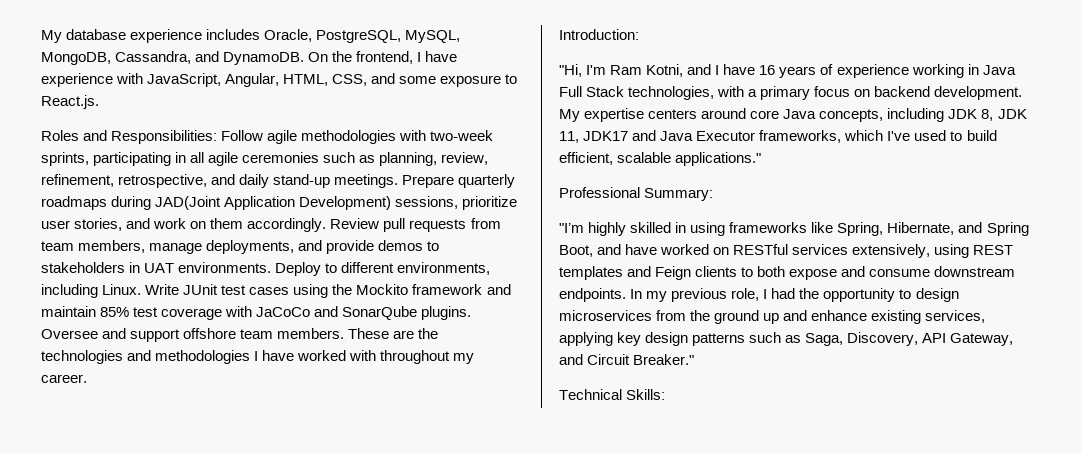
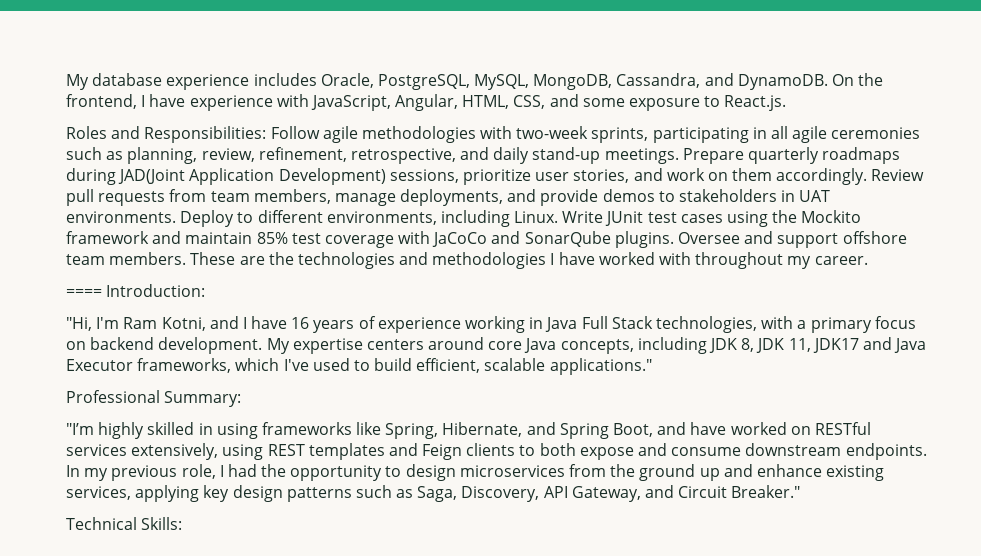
(87, 378) none -> [66,289,102,297] ====

